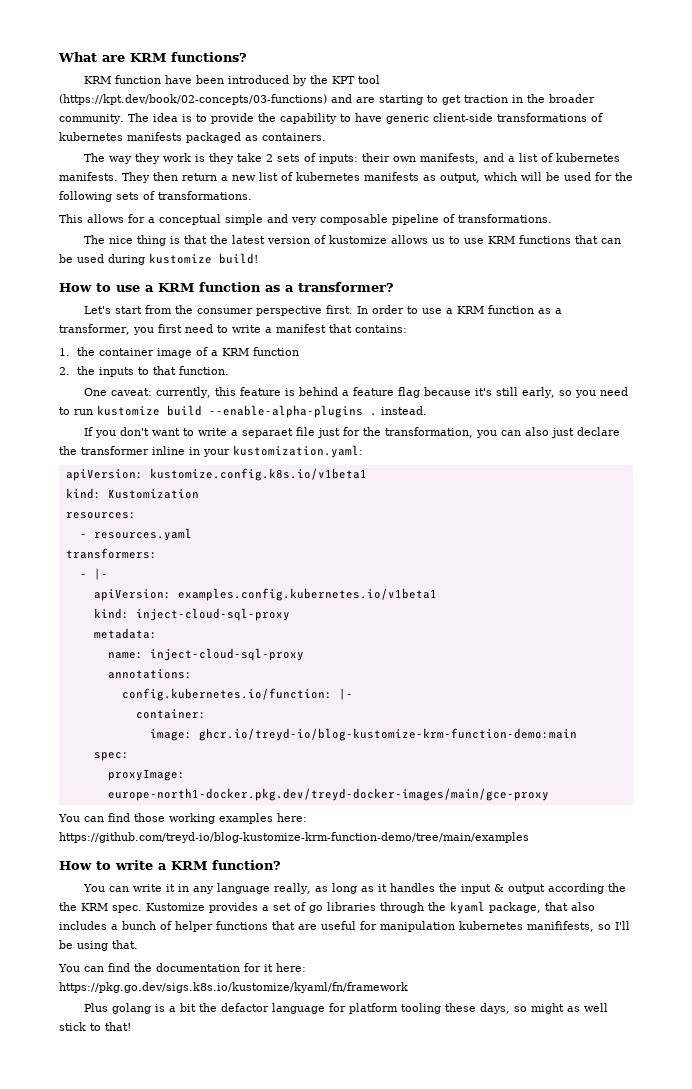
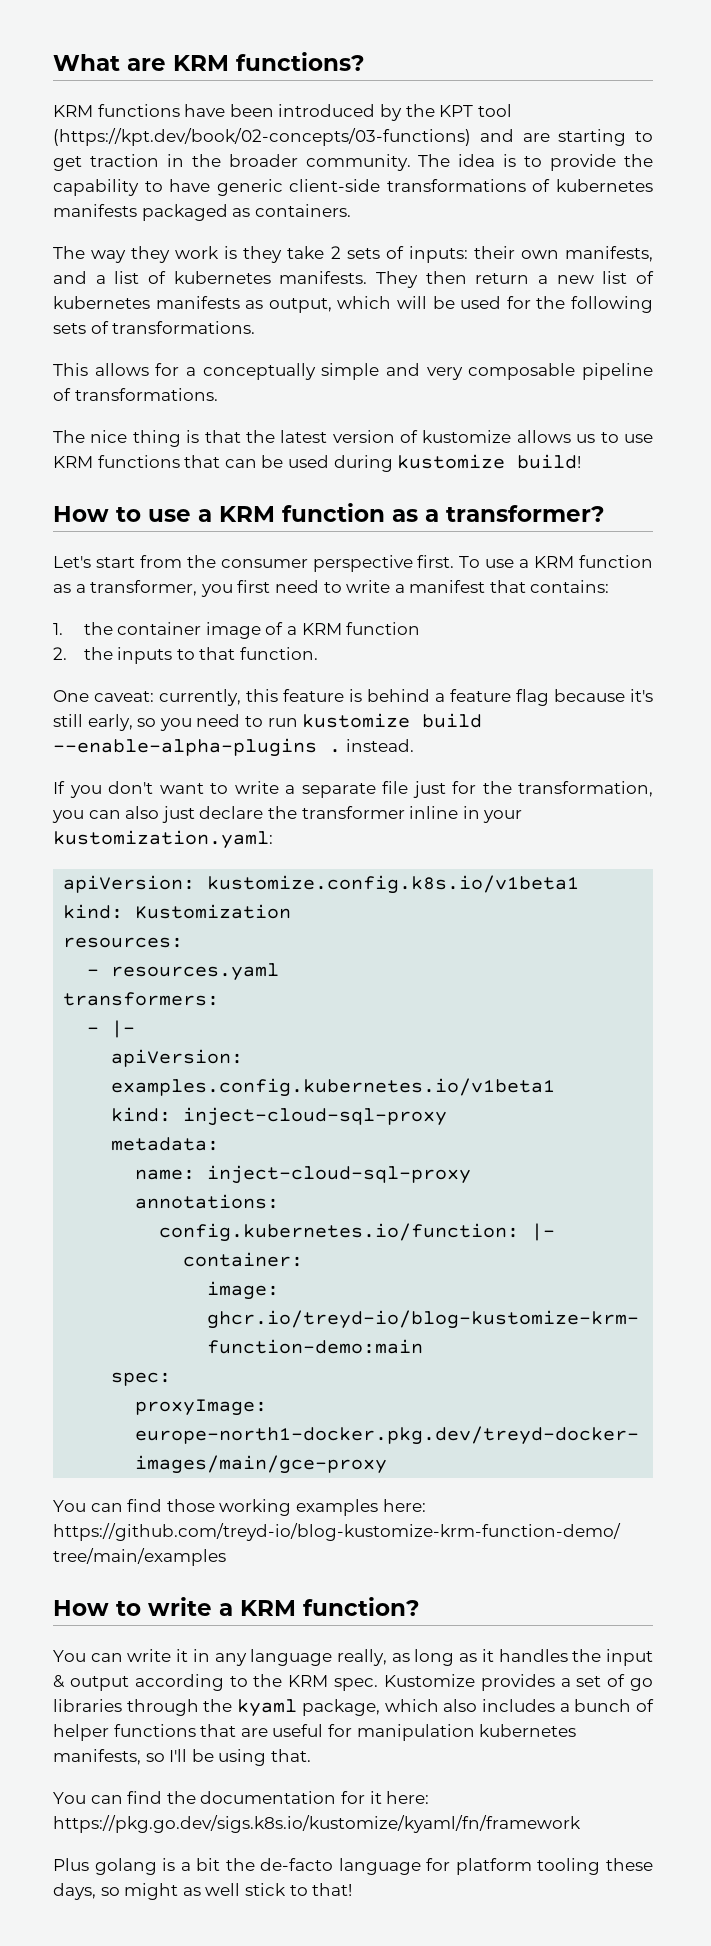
[114,75,161,84] function -> [97,104,180,117] functions
[159,214,221,225] conceptual -> [202,363,316,380] conceptually
[356,305,418,314] In order to -> [459,556,481,568] To
[241,428,293,438] separaet -> [301,783,376,798] separate
[607,883,626,892] the -> [229,1676,248,1687] to
[545,902,568,911] that -> [384,1699,439,1712] which
[527,921,594,932] manififests, -> [53,1749,141,1765] manifests,
[220,1003,269,1012] defactor -> [260,1858,334,1871] de-facto

